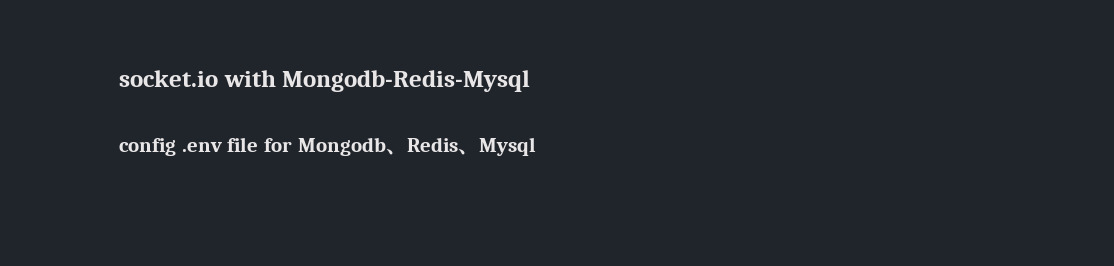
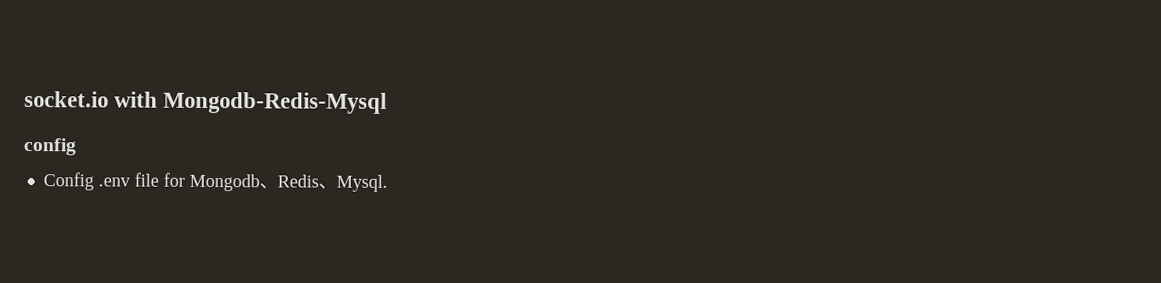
(176, 147) none -> [42,172,94,191] // Config
[478,137,536,156] Mysql -> [335,174,388,192] Mysql.

